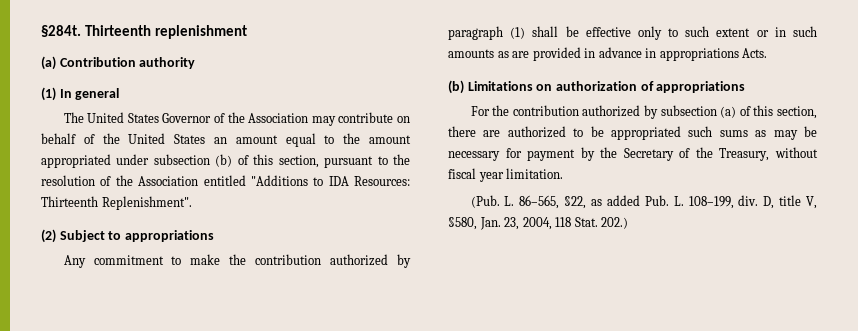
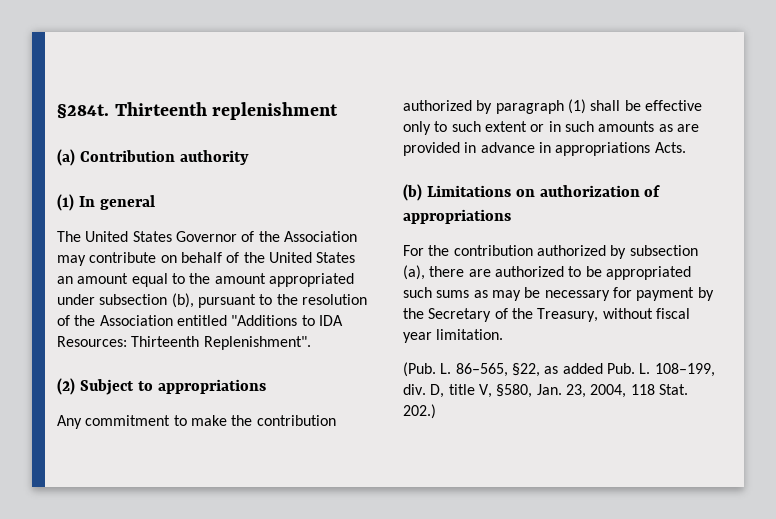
[215,154,319,168] (b) of this section, -> [171,293,194,308] (b),
[720,105,817,119] (a) of this section, -> [403,265,425,280] (a),

